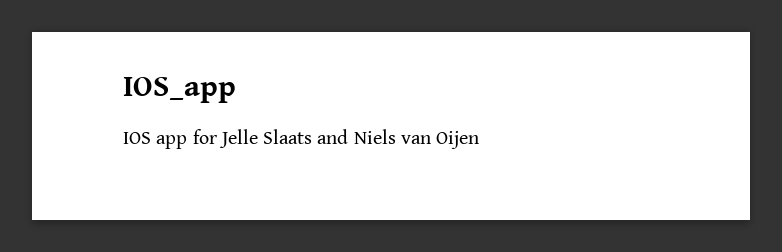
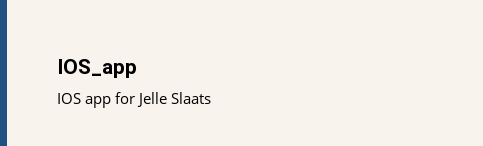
[317,129,480,149] and Niels van Oijen -> (212, 98) none

